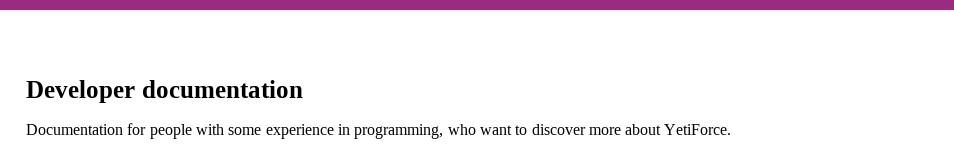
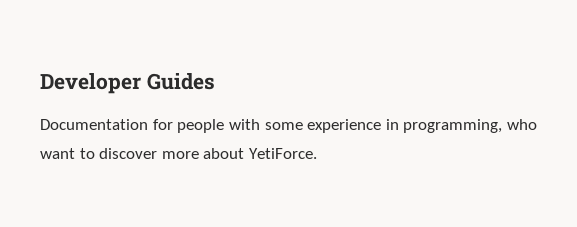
[141,80,303,98] documentation -> [146,73,215,90] Guides

